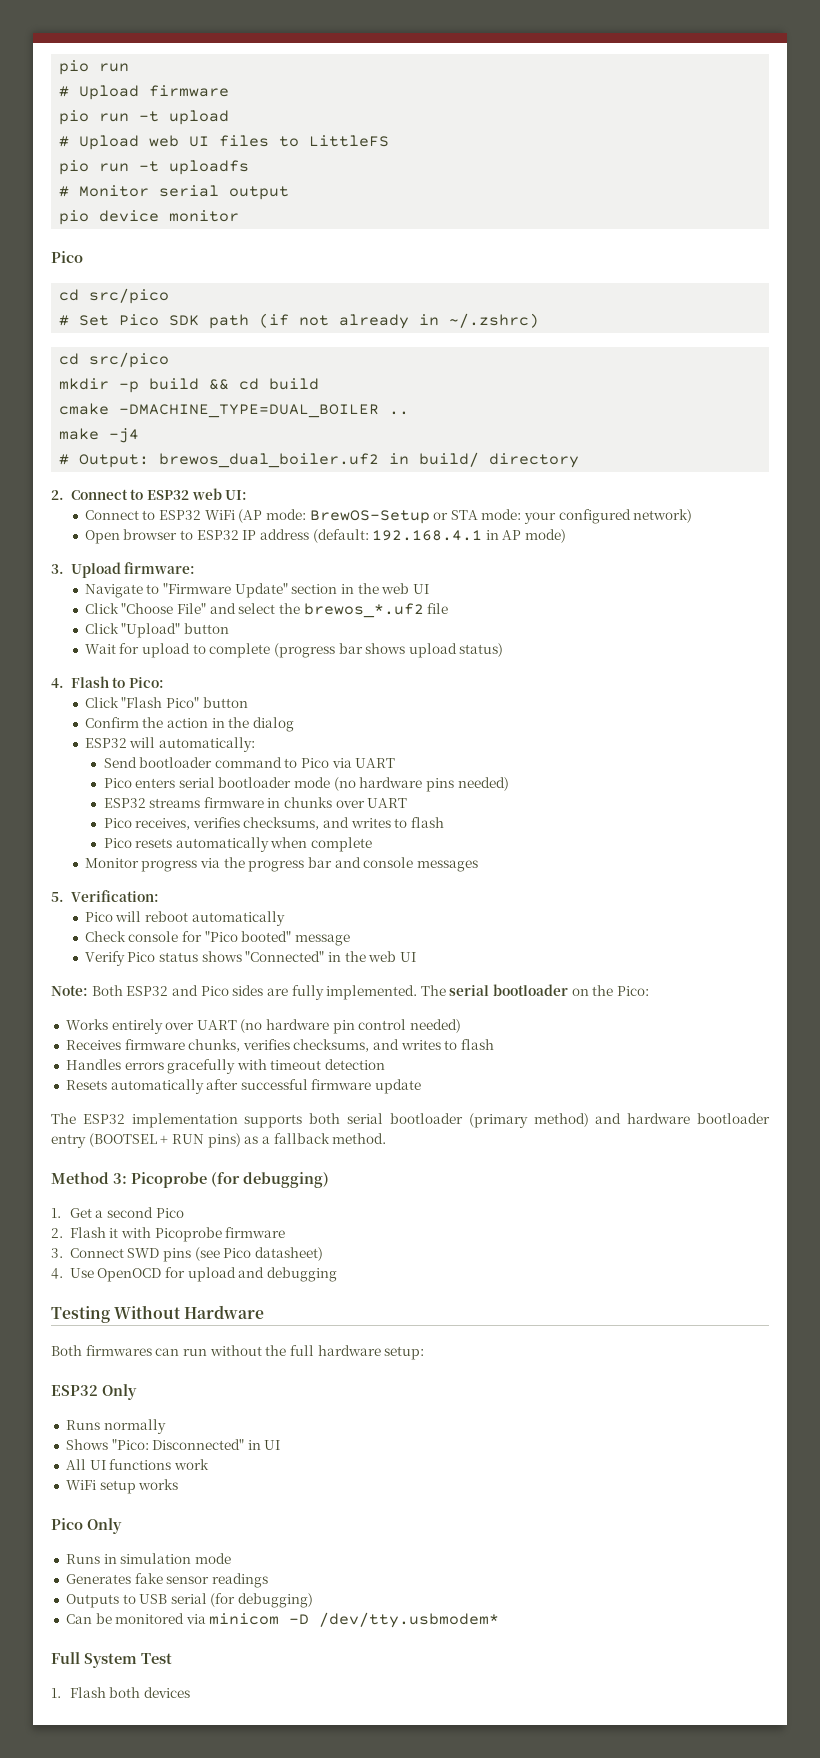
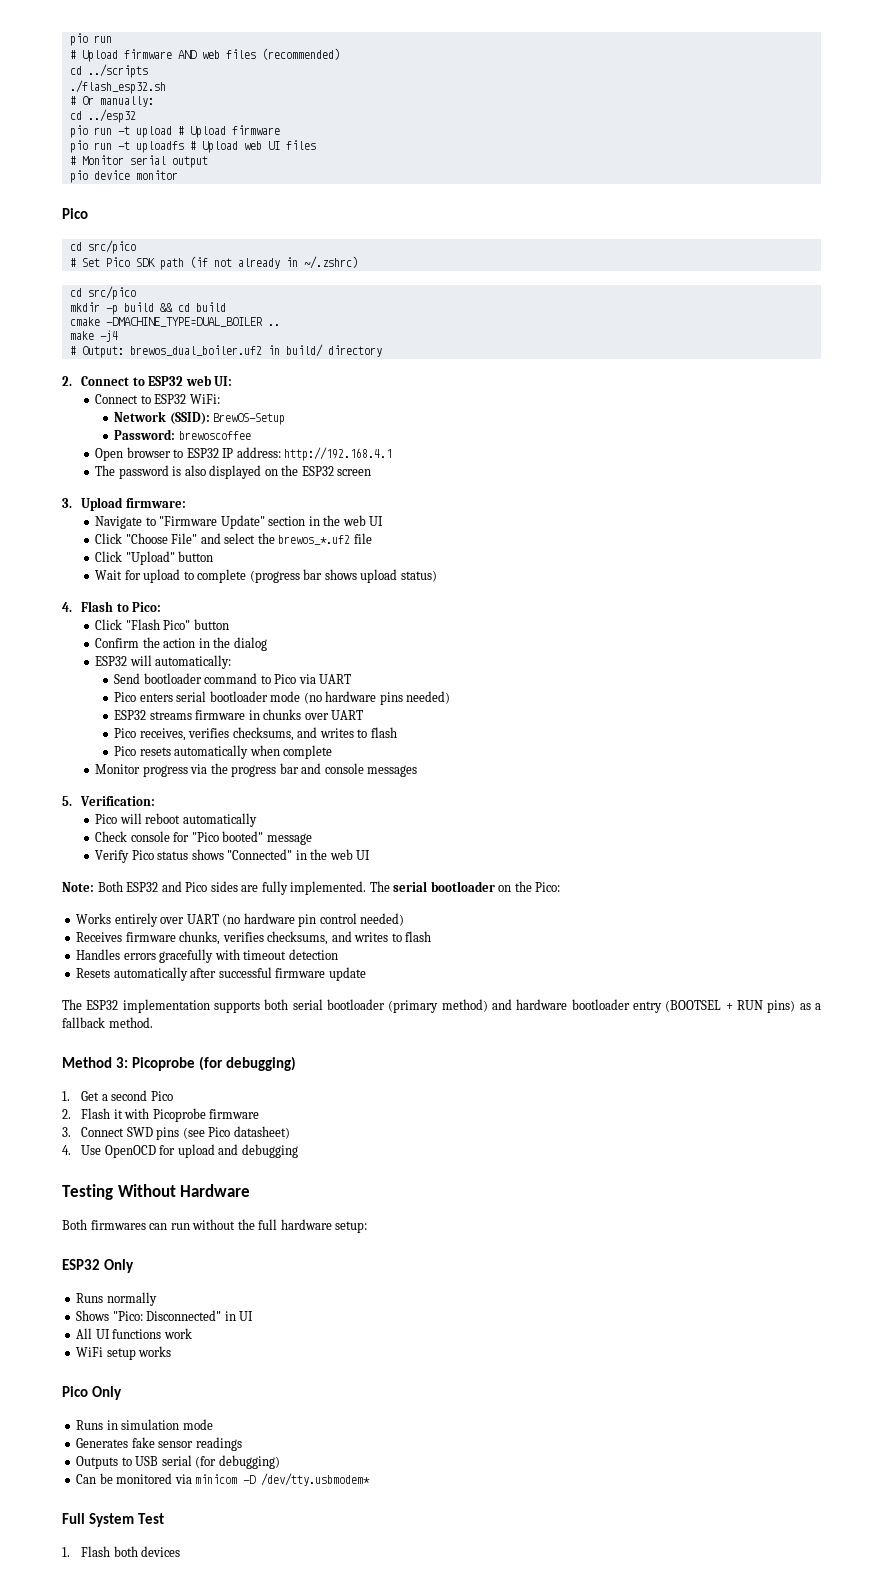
[59,110,230,125] // pio run -t upload // -> [177,48,340,60] [69,64,148,78] [69,80,166,94] [69,96,154,107] [69,109,136,123] [69,125,280,138] [69,140,184,153] AND web files (recommended) // cd ../scripts // ./flash_esp32.sh // # Or manually: // cd ../esp32 // pio run -t upload # Upload firmware // pio run -t uploadfs
[279,135,390,147] [59,160,250,175] to LittleFS // pio run -t uploadfs -> (316, 145) none
[204,509,693,524] WiFi (AP mode: BrewOS-Setup or STA mode: your configured network) -> [189,394,220,404] [114,411,286,425] [114,429,251,440] WiFi: // Network (SSID): BrewOS-Setup // Password: brewoscoffee
[259,529,567,543] address (default: 192.168.4.1 in AP mode) -> [236,447,393,461] [95,465,372,479] address: http://192.168.4.1 // The password is also displayed on the ESP32 screen

